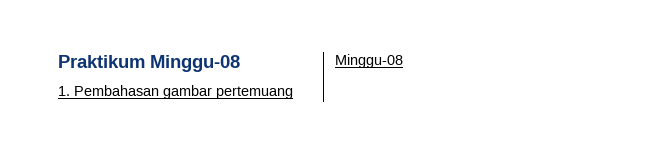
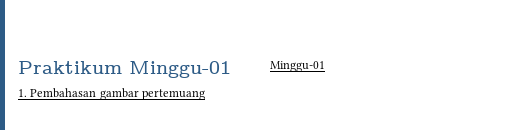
[150,55,240,72] Minggu-08 -> [129,61,231,78] Minggu-01
[335,54,403,68] Minggu-08 -> [270,61,325,72] Minggu-01

